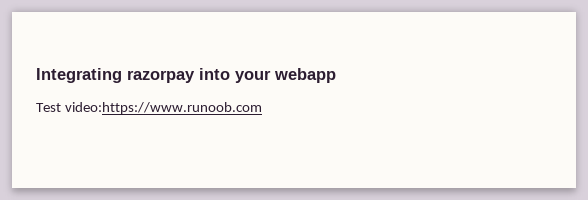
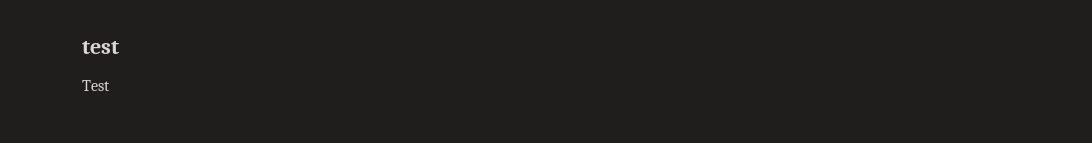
[36,68,336,83] Integrating razorpay into your webapp -> [82,41,119,54] test
[64,102,262,114] video:https://www.runoob.com -> (110, 85) none

